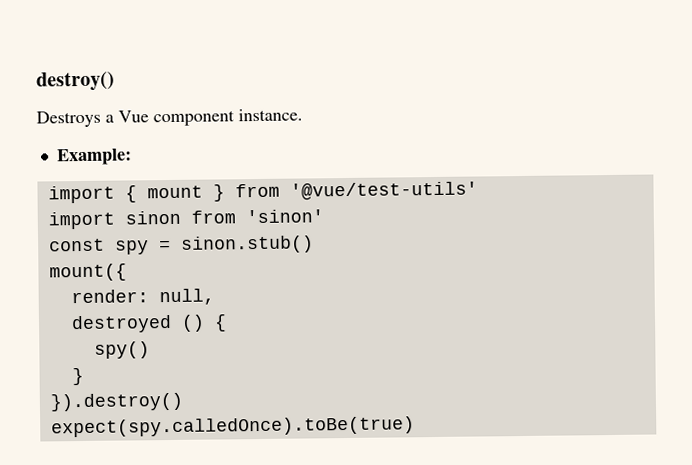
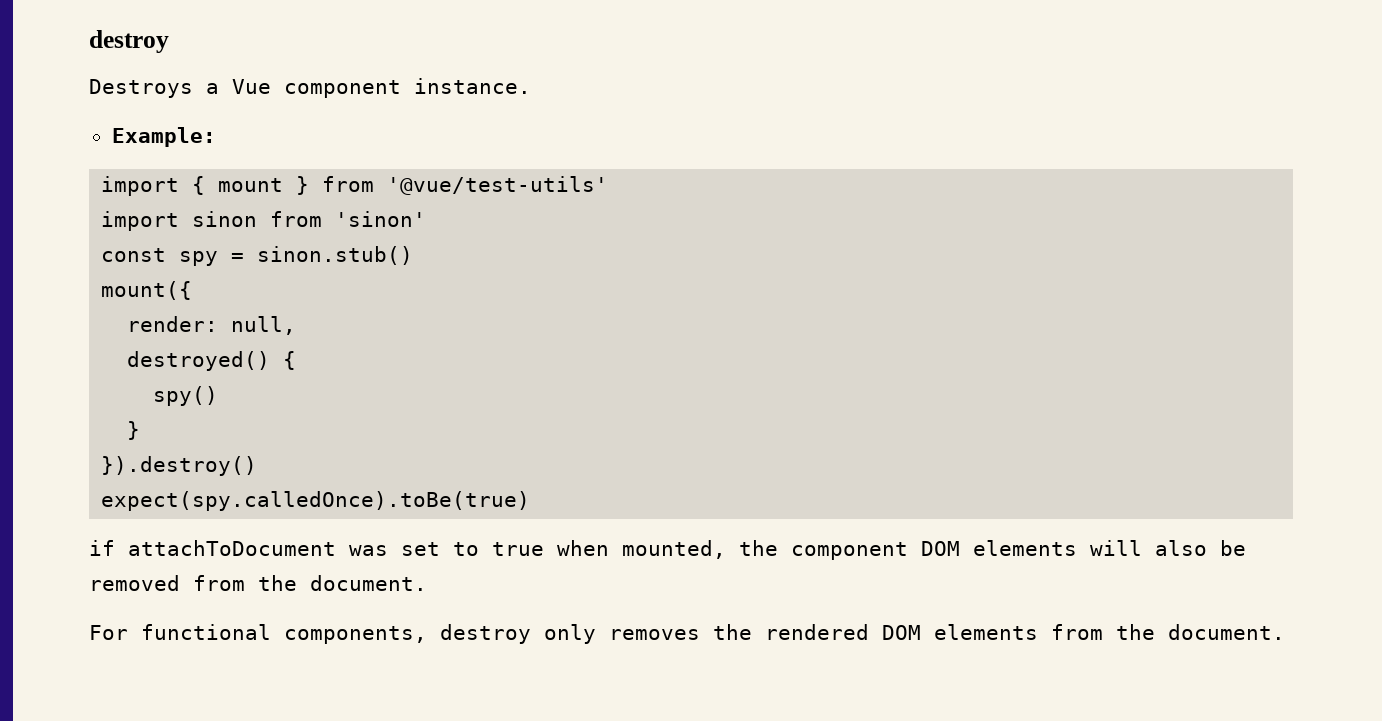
[36,71,115,92] destroy() -> [89,30,169,53] destroy
[70,314,205,334] destroyed () -> [127,351,271,371] destroyed()
(415, 427) none -> [89,540,1246,560] [89,575,427,591] [89,624,1285,644] // if attachToDocument was set to true when mounted, the component DOM elements will also be removed from the document. // For functional components, destroy only removes the rendered DOM elements from the document.

